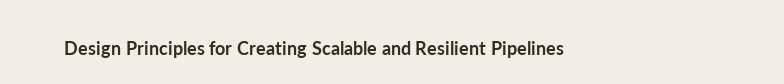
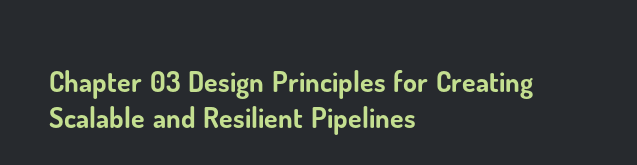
(64, 49) none -> [49,70,181,99] Chapter 03

